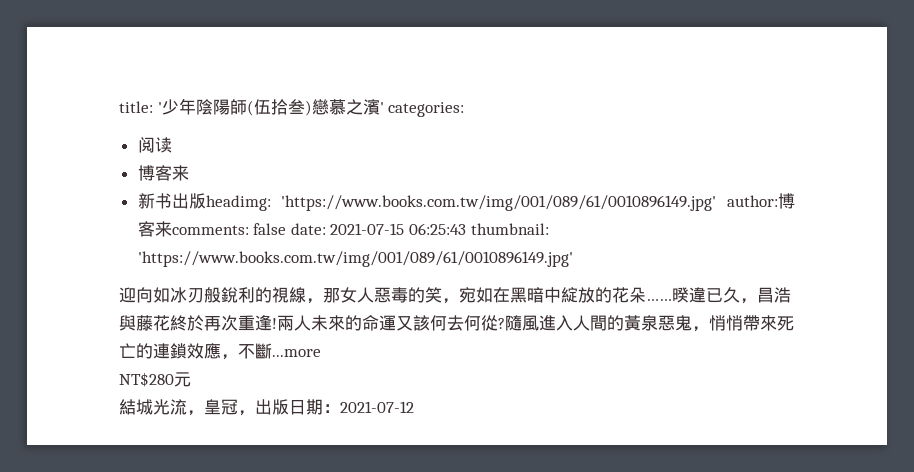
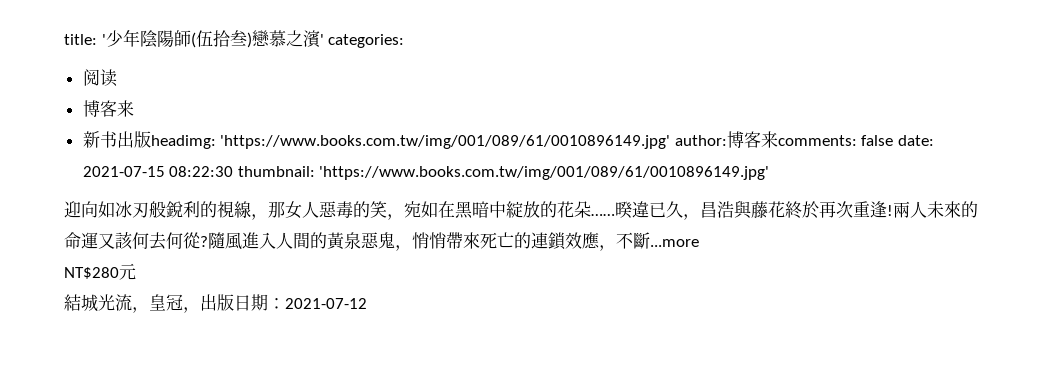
[409,223,467,235] 06:25:43 -> [169,166,234,177] 08:22:30

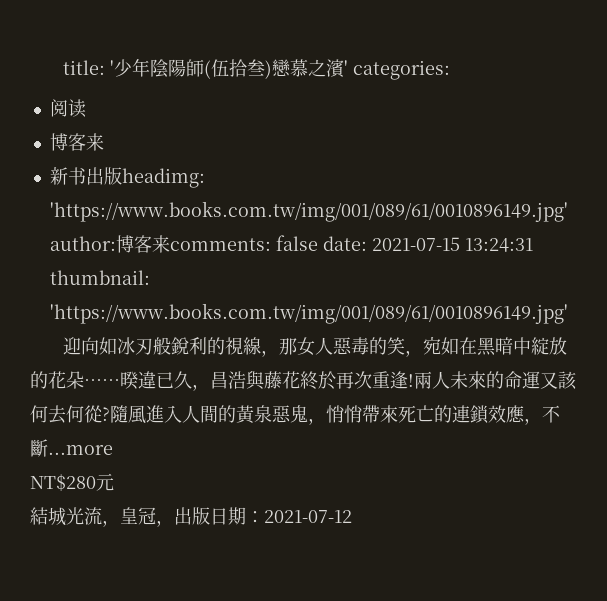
[169,166,234,177] 08:22:30 -> [464,238,533,252] 13:24:31

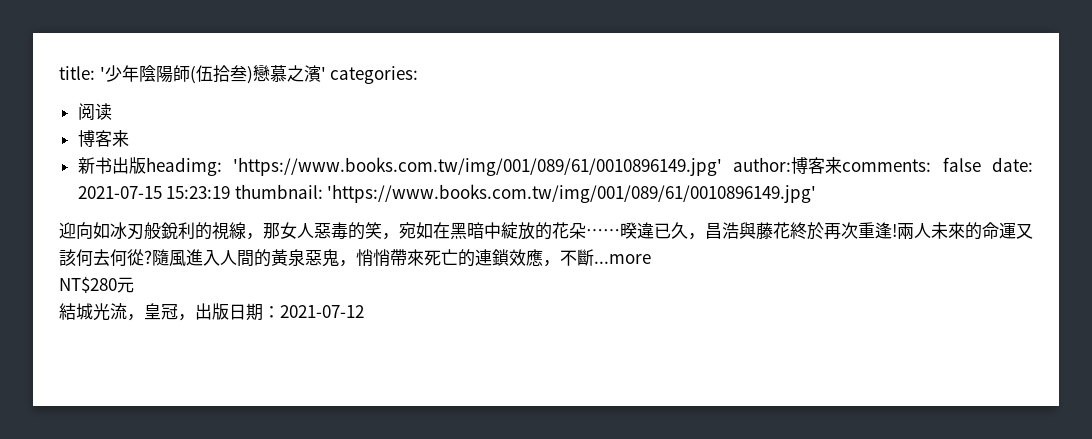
[464,238,533,252] 13:24:31 -> [166,186,231,199] 15:23:19

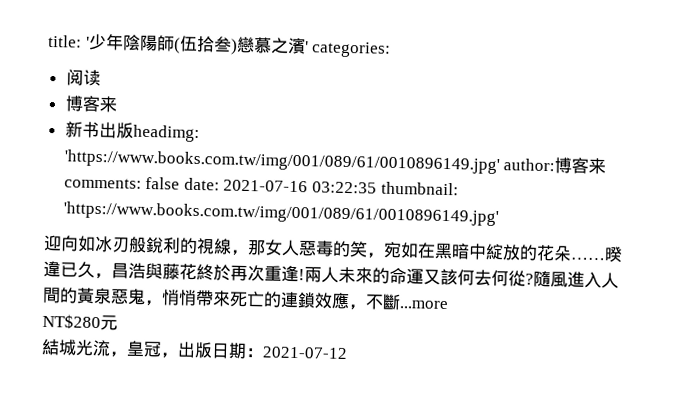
[77,186,231,199] 2021-07-15 15:23:19 -> [223,179,378,194] 2021-07-16 03:22:35

